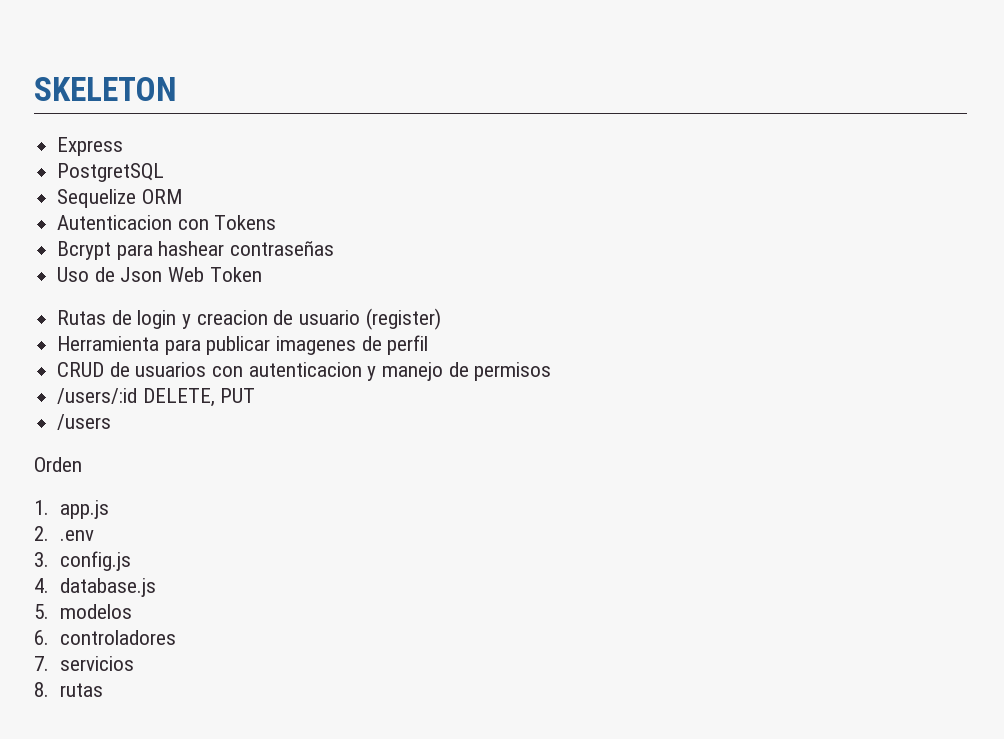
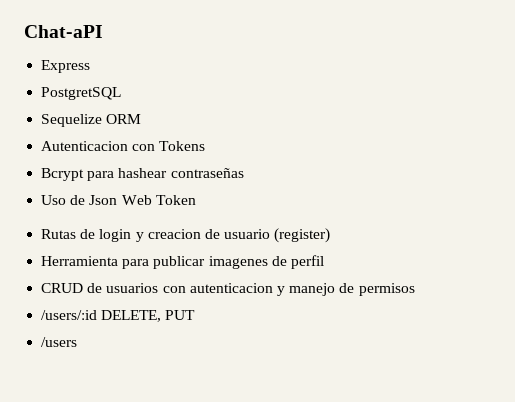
[34,77,176,101] SKELETON -> [24,25,103,38] Chat-aPI
[34,457,82,472] [34,500,109,519] [34,526,94,541] [34,551,131,571] [34,578,156,597] [34,604,132,619] [34,630,176,645] [34,656,134,671] [34,682,103,697] // Orden // 1. app.js // 2. .env // 3. config.js // 4. database.js // 5. modelos // 6. controladores // 7. servicios // 8. rutas -> (78, 342) none

